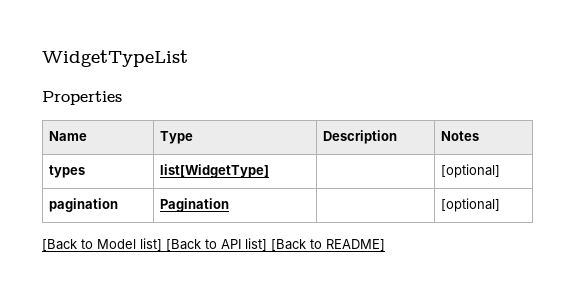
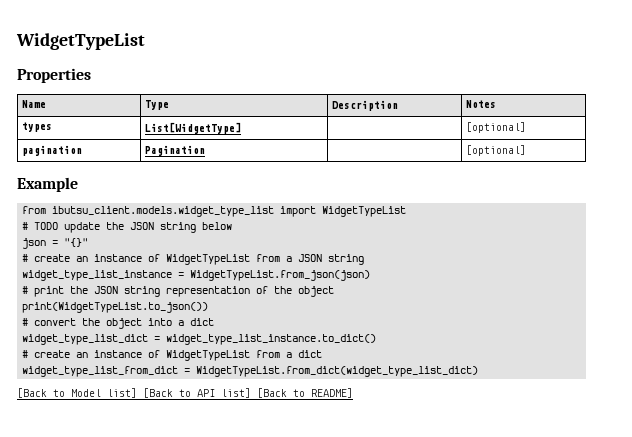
[160,164,270,178] list[WidgetType] -> [144,122,241,134] List[WidgetType]
(501, 205) none -> [17,177,78,192] [22,206,407,217] [22,222,233,233] [22,238,89,249] [22,254,365,265] [22,270,371,281] [22,286,335,297] [22,302,209,313] [22,318,215,329] [22,334,377,345] [22,350,323,361] [22,366,479,377] // Example // from ibutsu_client.models.widget_type_list import WidgetTypeList // # TODO update the JSON string below // json = "{}" // # create an instance of WidgetTypeList from a JSON string // widget_type_list_instance = WidgetTypeList.from_json(json) // # print the JSON string representation of the object // print(WidgetTypeList.to_json()) // # convert the object into a dict // widget_type_list_dict = widget_type_list_instance.to_dict() // # create an instance of WidgetTypeList from a dict // widget_type_list_from_dict = WidgetTypeList.from_dict(widget_type_list_dict)

